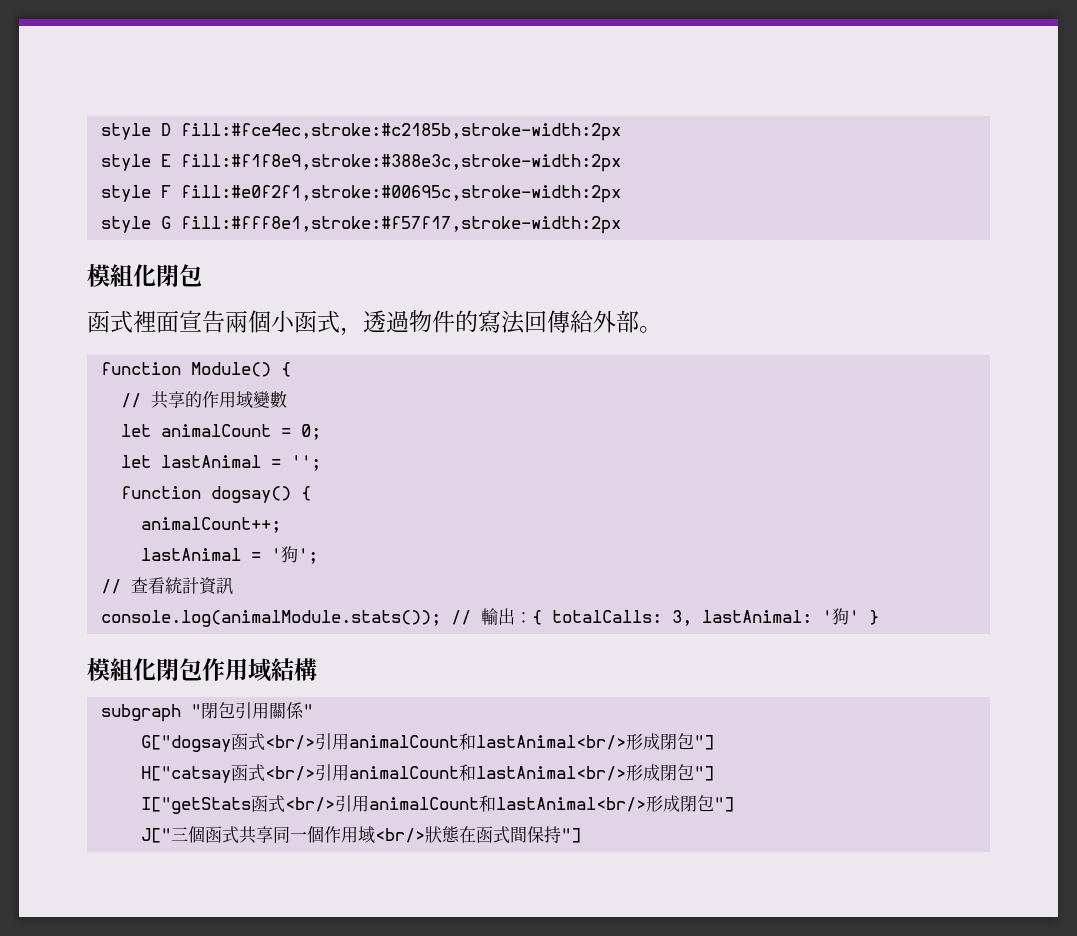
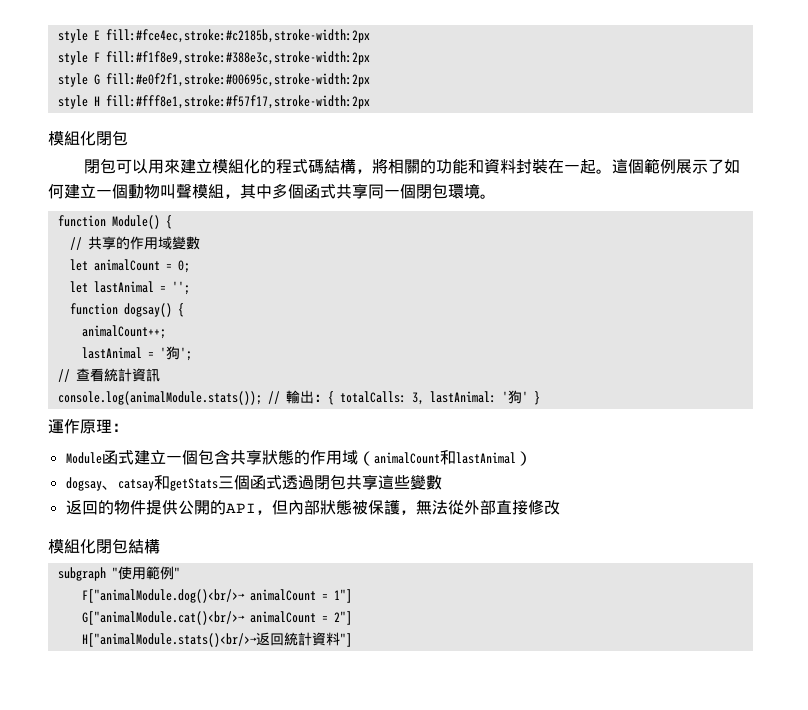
[100,123,171,140] style D -> [57,29,100,43] style E
[160,154,171,167] E -> [93,52,100,62] F
[160,185,171,198] F -> [93,74,100,85] G
[160,216,171,229] G -> [93,96,100,106] H
[87,310,639,336] 函式裡面宣告兩個小函式，透過物件的寫法回傳給外部 -> [84,158,741,174] [48,183,480,199] 閉包可以用來建立模組化的程式碼結構，將相關的功能和資料封裝在一起。這個範例展示了如何建立一個動物叫聲模組，其中多個函式共享同一個閉包環境
[87,658,271,682] // 模組化閉包作用域 -> [48,419,128,434] [65,449,532,466] [65,474,442,491] [65,499,560,515] [48,538,128,554] // 運作原理： // Module函式建立一個包含共享狀態的作用域（animalCount和lastAnimal） // dogsay、catsay和getStats三個函式透過閉包共享這些變數 // 返回的物件提供公開的API，但內部狀態被保護，無法從外部直接修改 // 模組化閉包
[200,702,313,719] [140,733,714,752] [140,764,714,783] [140,795,734,814] [140,826,561,844] 閉包引用關係" // G["dogsay函式<br/>引用animalCount和lastAnimal<br/>形成閉包"] // H["catsay函式<br/>引用animalCount和lastAnimal<br/>形成閉包"] // I["getStats函式<br/>引用animalCount和lastAnimal<br/>形成閉包"] // J["三個函式共享同一個作用域<br/>狀態在函式間保持 -> [117,566,180,580] [81,589,352,603] [81,611,352,625] [81,632,340,647] 使用範例" // F["animalModule.dog()<br/>→ animalCount = 1"] // G["animalModule.cat()<br/>→ animalCount = 2"] // H["animalModule.stats()<br/>→返回統計資料

